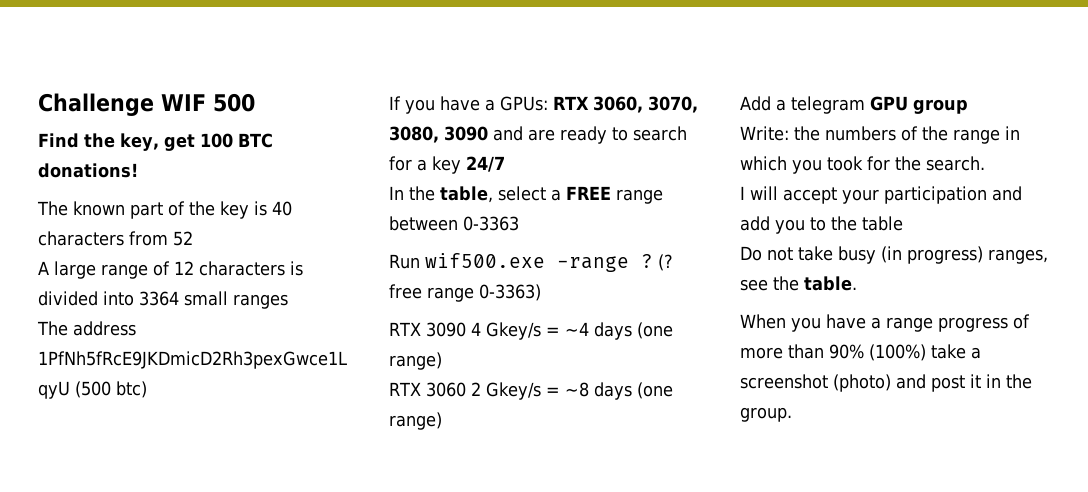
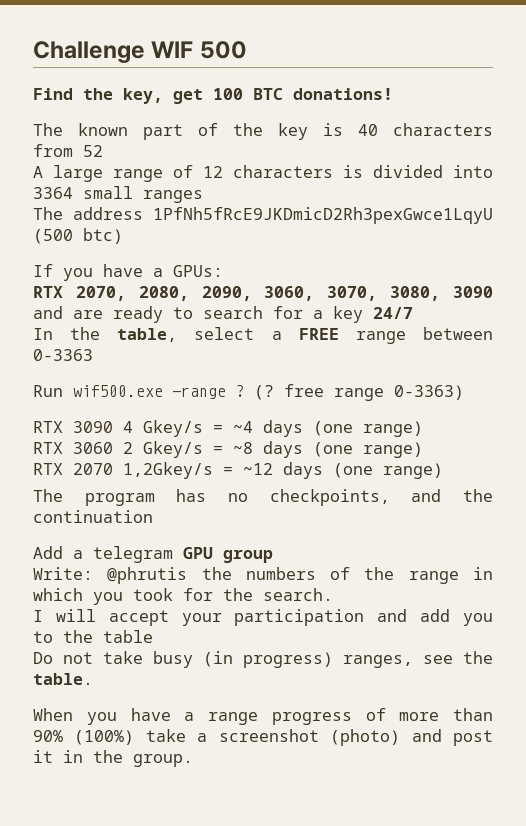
[553,96,589,110] RTX -> [33,286,252,301] // RTX 2070, 2080, 2090,
(442, 421) none -> [33,462,443,479] [33,489,493,506] [33,510,153,523] // RTX 2070 1,2Gkey/s = ~12 days (one range) // The program has no checkpoints, and the continuation
(789, 133) none -> [107,567,188,584] @phrutis

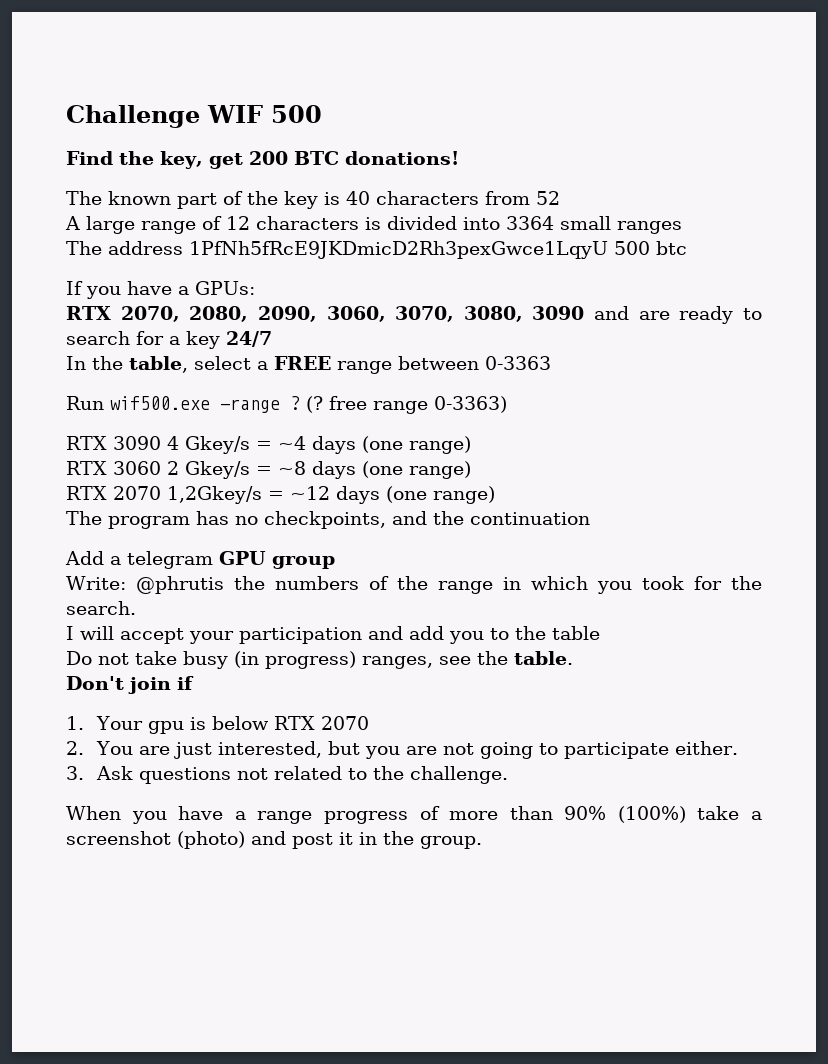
[213,88,243,100] 100 -> [248,151,288,165] 200
[33,228,123,244] (500 btc) -> [614,241,687,255] 500 btc
(93, 679) none -> [66,676,194,694] [66,716,369,734] [66,741,738,759] [66,766,508,784] // Don't join if // 1. Your gpu is below RTX 2070 // 2. You are just interested, but you are not going to participate either. // 3. Ask questions not related to the challenge.

